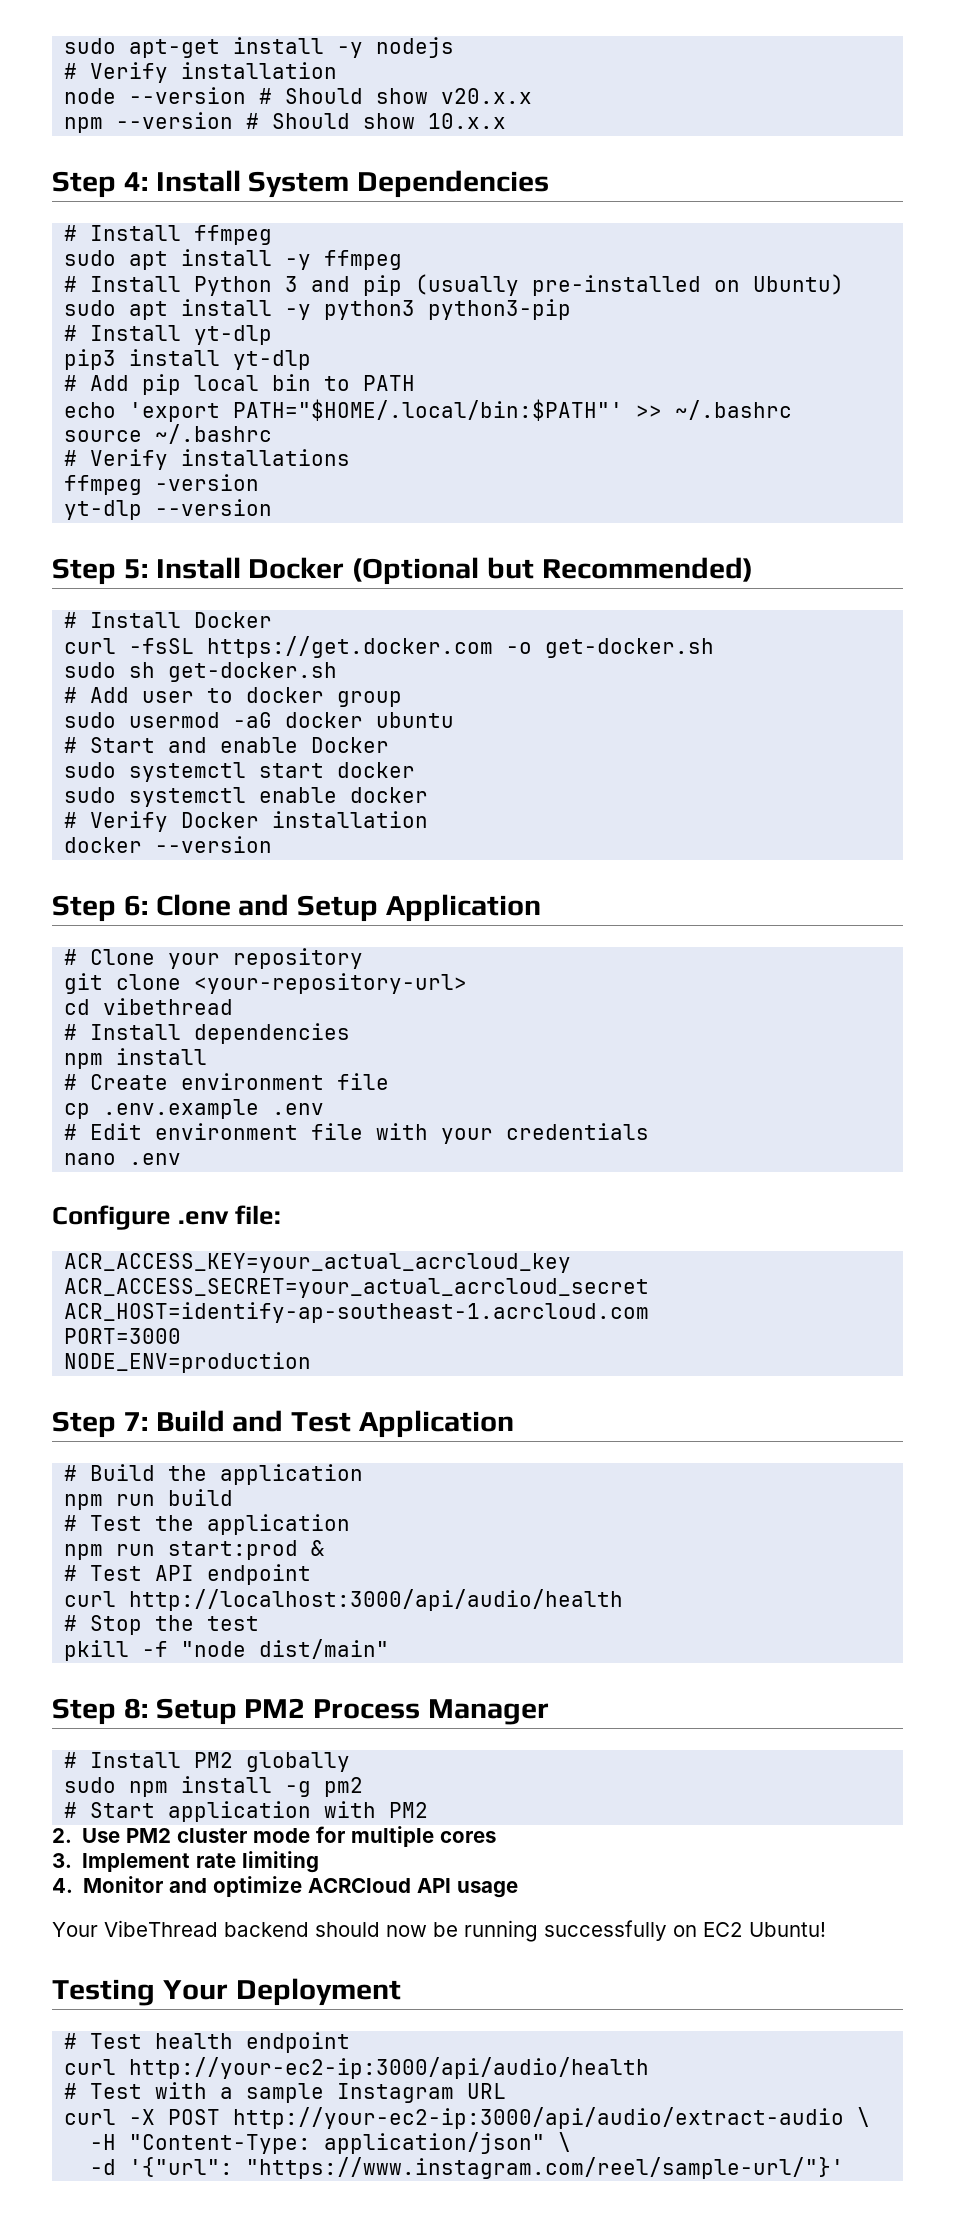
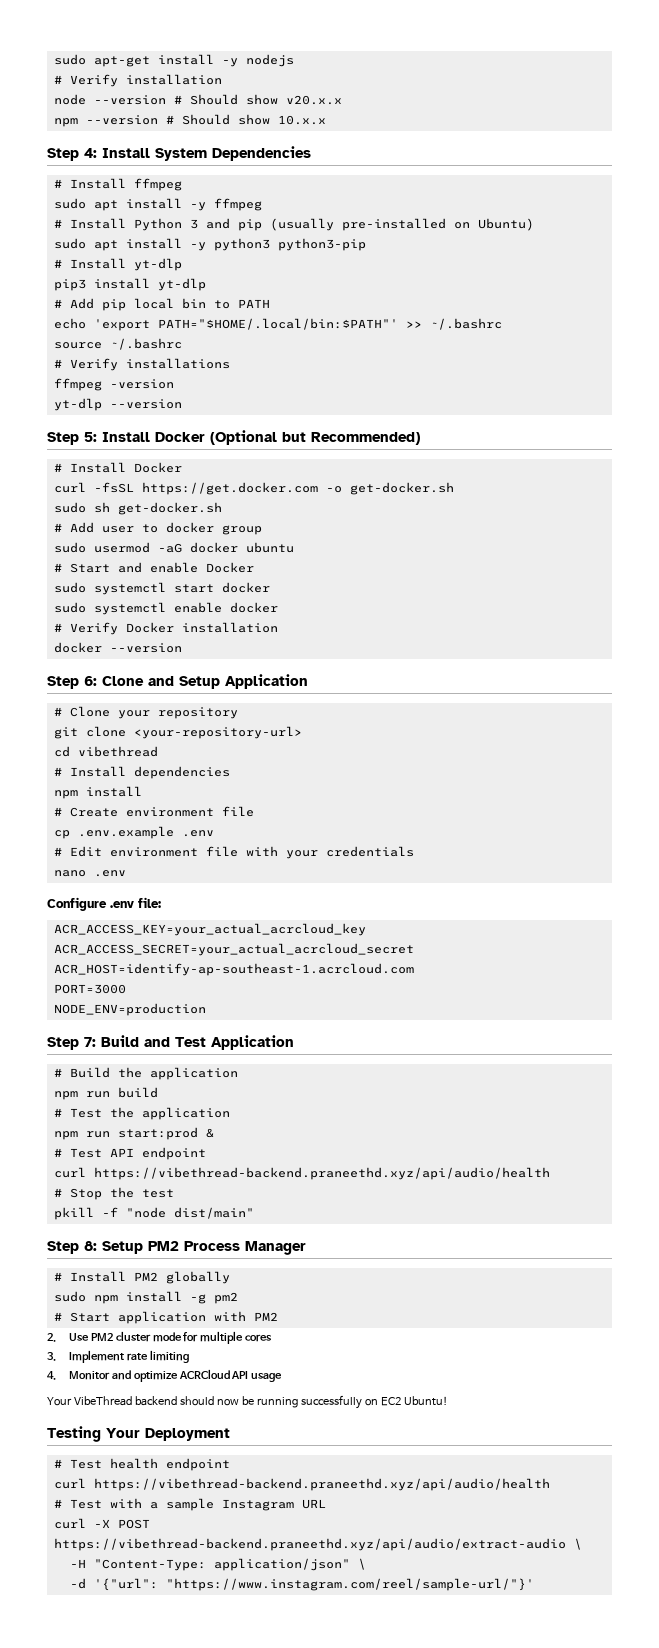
[129,1589,624,1611] http://localhost:3000/api/audio/health -> [93,1167,550,1180] https://vibethread-backend.praneethd.xyz/api/audio/health
[129,2057,650,2079] http://your-ec2-ip:3000/api/audio/health -> [93,1478,550,1491] https://vibethread-backend.praneethd.xyz/api/audio/health
[233,2107,845,2129] http://your-ec2-ip:3000/api/audio/extract-audio -> [53,1538,566,1551] https://vibethread-backend.praneethd.xyz/api/audio/extract-audio

